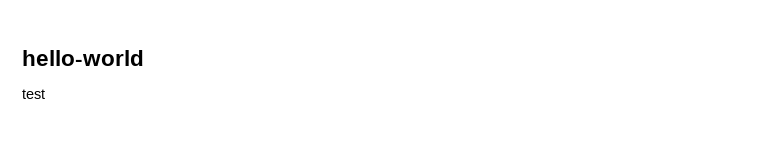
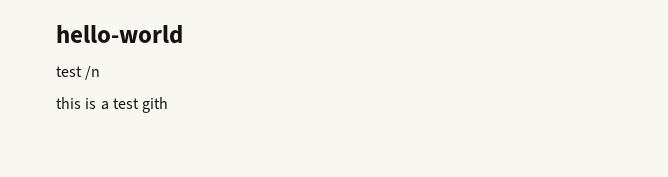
(45, 94) none -> [85,66,101,80] [56,97,169,113] /n // this is a test gith

